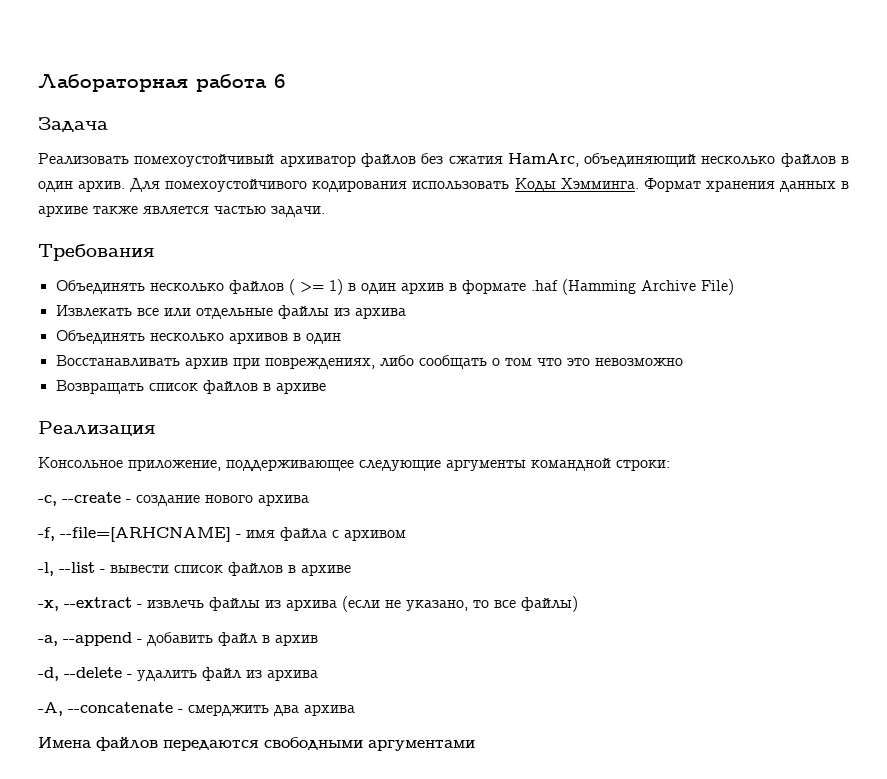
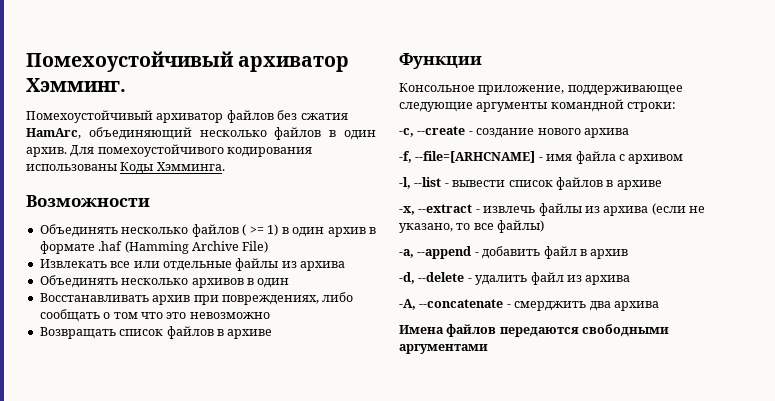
[38,74,286,92] [38,117,108,132] [38,153,275,167] Лабораторная работа 6 // Задача // Реализовать помехоустойчивый -> [26,51,350,72] [26,78,126,92] [26,110,153,123] Помехоустойчивый архиватор Хэмминг. // Помехоустойчивый
[412,181,510,190] использовать -> [26,164,117,171] использованы
[643,178,850,192] [38,205,325,217] [38,244,155,261] Формат хранения данных в архиве также является частью задачи. // Требования -> [26,195,150,207] // Возможности
[38,421,156,436] Реализация -> [399,53,482,69] Функции

